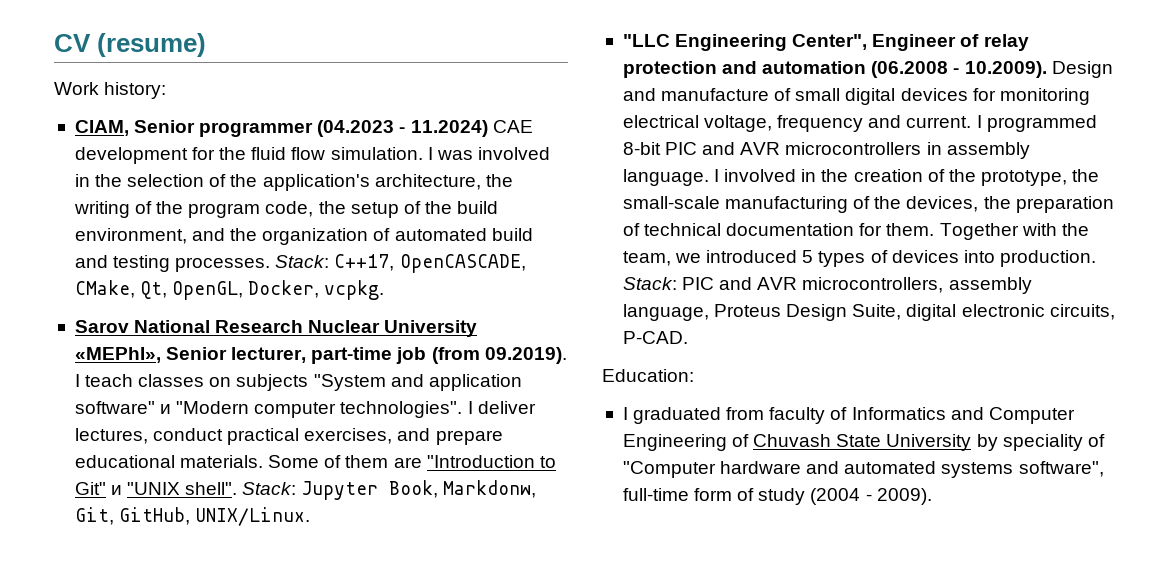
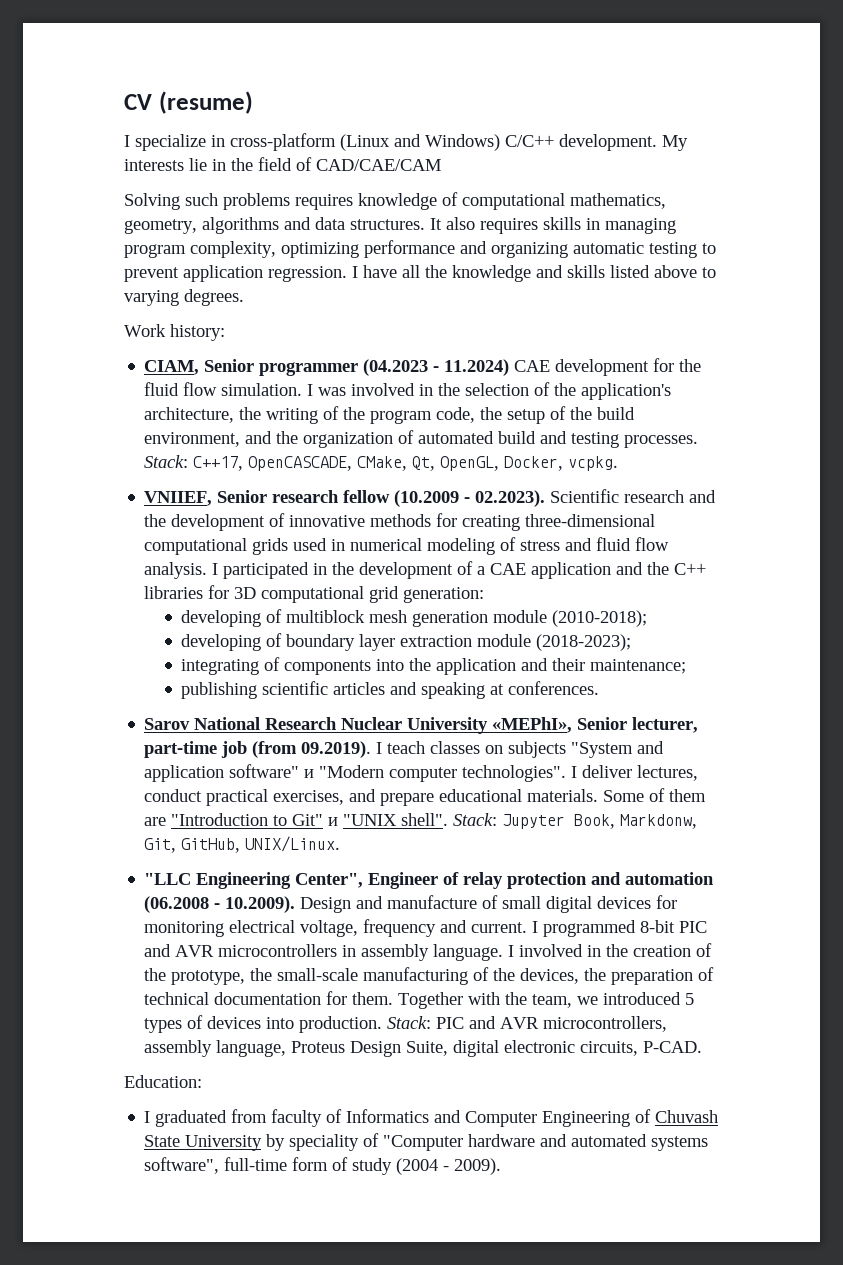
(207, 45) none -> [124,133,688,151] [124,157,441,171] [124,192,666,210] [124,217,676,234] [124,240,716,258] [124,265,716,282] [124,289,244,306] // I specialize in cross-platform (Linux and Windows) C/C++ development. My interests lie in the field of CAD/CAE/CAM // Solving such problems requires knowledge of computational mathematics, geometry, algorithms and data structures. It also requires skills in managing program complexity, optimizing performance and organizing automatic testing to prevent application regression. I have all the knowledge and skills listed above to varying degrees.
(385, 290) none -> [144,489,717,507] [144,513,656,531] [144,537,670,555] [144,561,707,579] [144,585,485,603] [181,609,648,627] [181,633,632,651] [181,657,687,675] [181,681,600,699] // VNIIEF, Senior research fellow (10.2009 - 02.2023). Scientific research and the development of innovative methods for creating three-dimensional computational grids used in numerical modeling of stress and fluid flow analysis. I participated in the development of a CAE application and the C++ libraries for 3D computational grid generation: // developing of multiblock mesh generation module (2010-2018); // developing of boundary layer extraction module (2018-2023); // integrating of components into the application and their maintenance; // publishing scientific articles and speaking at conferences.

